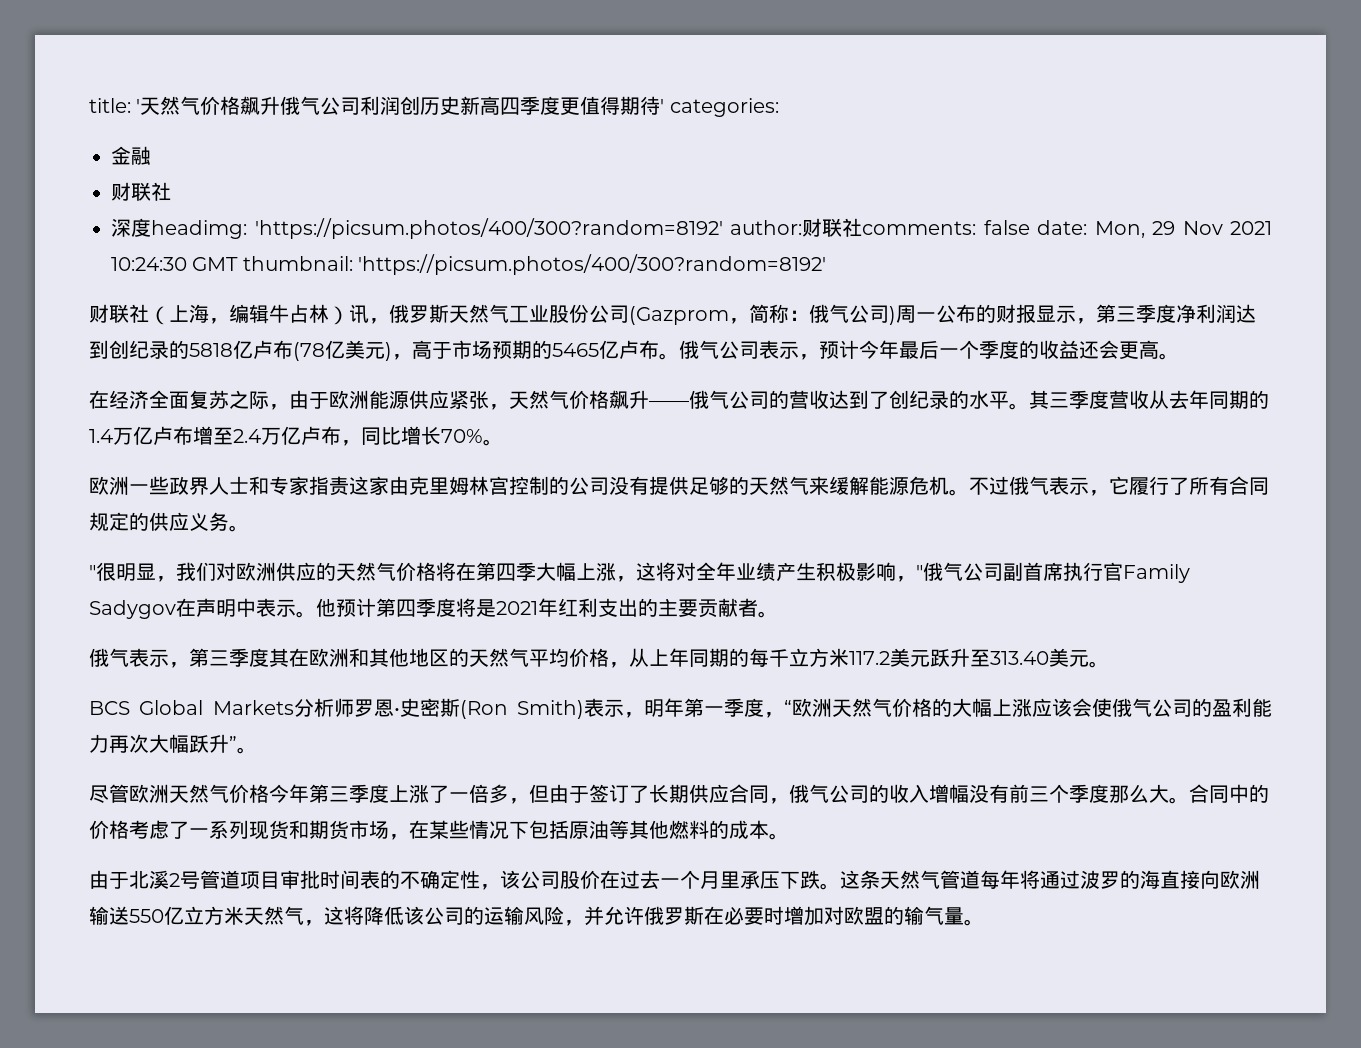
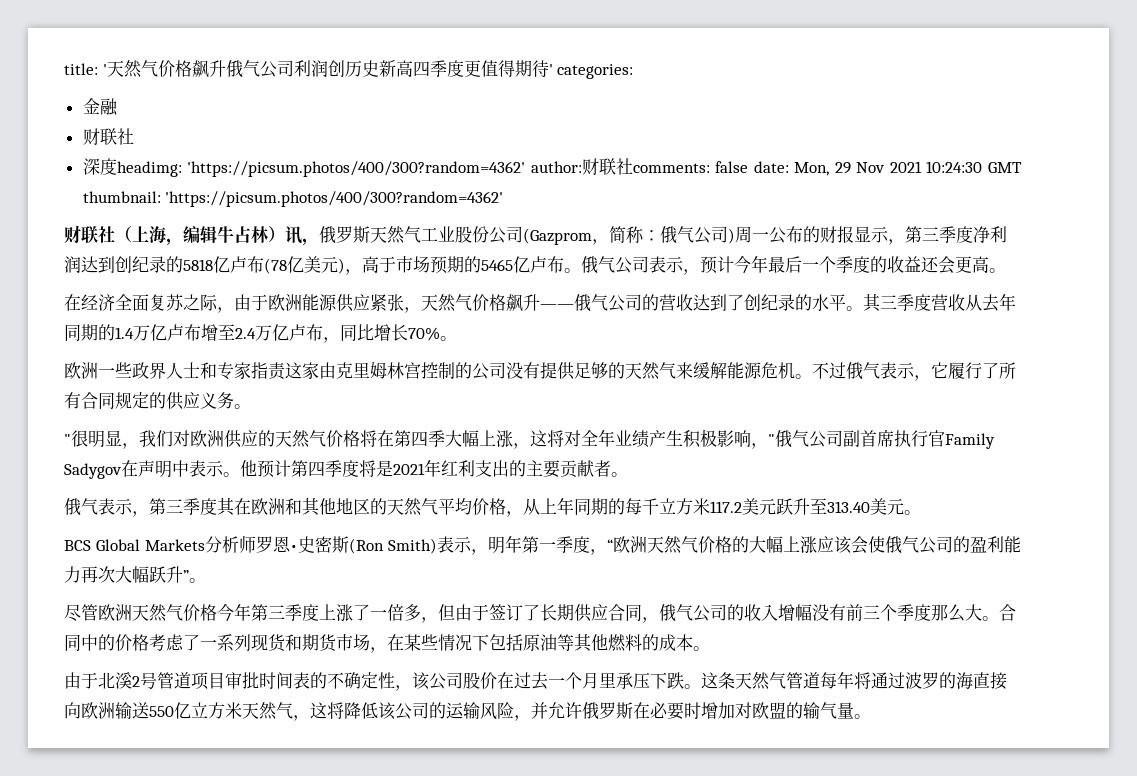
[254,218,723,239] 'https://picsum.photos/400/300?random=8192' -> [187,161,526,177] 'https://picsum.photos/400/300?random=4362'
[358,254,827,275] 'https://picsum.photos/400/300?random=8192' -> [165,191,504,207] 'https://picsum.photos/400/300?random=4362'

